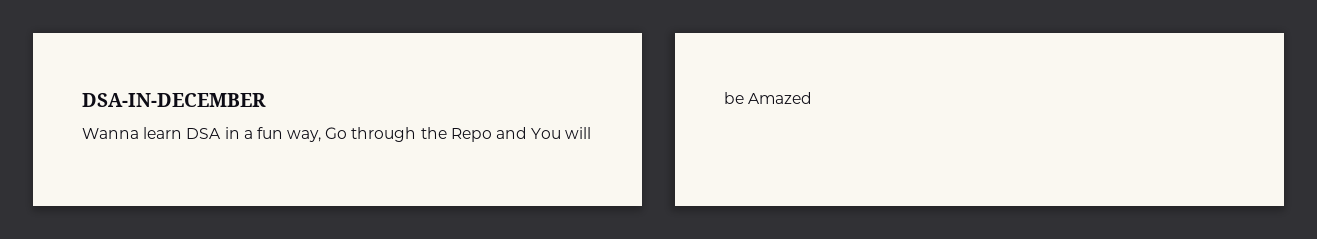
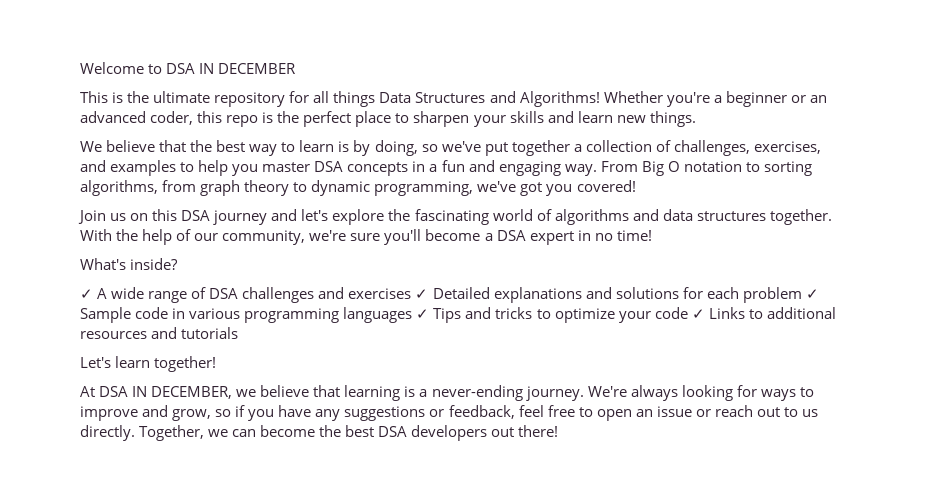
[82,93,266,107] [82,127,592,142] [724,92,813,104] DSA-IN-DECEMBER // Wanna learn DSA in a fun way, Go through the Repo and You will be Amazed -> [80,62,297,74] [80,91,827,107] [80,111,696,127] [80,140,821,156] [80,160,812,176] [80,180,636,196] [78,209,832,225] [80,229,652,245] [80,258,179,270] [80,287,819,303] [80,307,836,323] [80,327,239,339] [80,356,217,372] [80,385,814,401] [80,405,819,421] [80,425,559,441] Welcome to DSA IN DECEMBER // This is the ultimate repository for all things Data Structures and Algorithms! Whether you're a beginner or an advanced coder, this repo is the perfect place to sharpen your skills and learn new things. // We believe that the best way to learn is by doing, so we've put together a collection of challenges, exercises, and examples to help you master DSA concepts in a fun and engaging way. From Big O notation to sorting algorithms, from graph theory to dynamic programming, we've got you covered! // Join us on this DSA journey and let's explore the fascinating world of algorithms and data structures together. With the help of our community, we're sure you'll become a DSA expert in no time! // What's inside? // ✓ A wide range of DSA challenges and exercises ✓ Detailed explanations and solutions for each problem ✓ Sample code in various programming languages ✓ Tips and tricks to optimize your code ✓ Links to additional resources and tutorials // Let's learn together! // At DSA IN DECEMBER, we believe that learning is a never-ending journey. We're always looking for ways to improve and grow, so if you have any suggestions or feedback, feel free to open an issue or reach out to us directly. Together, we can become the best DSA developers out there!

